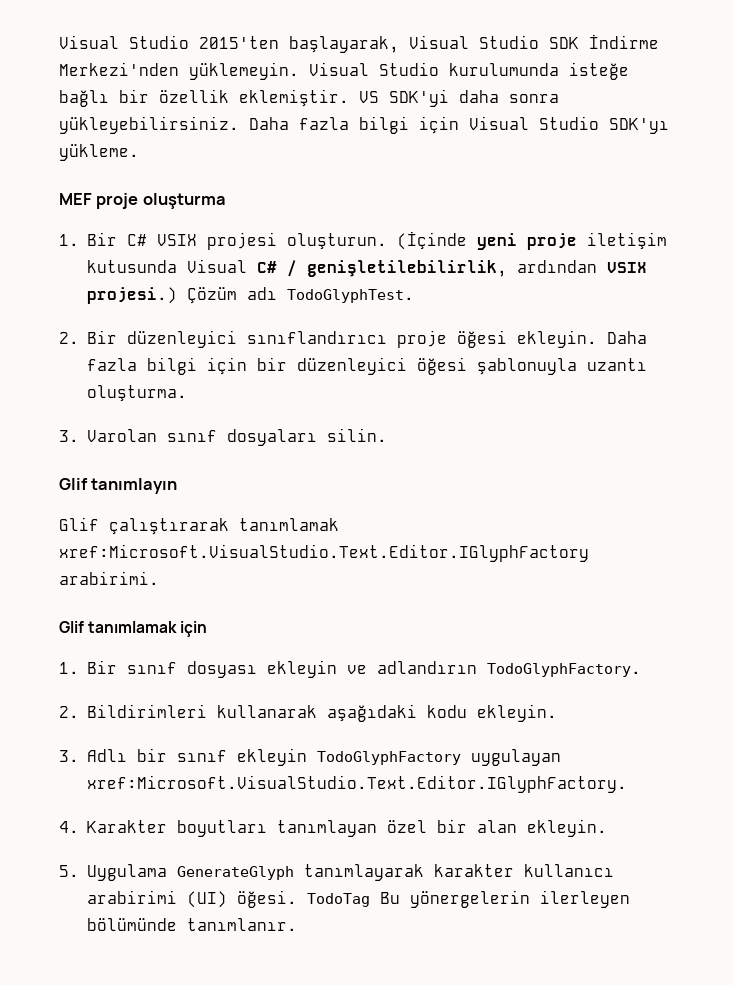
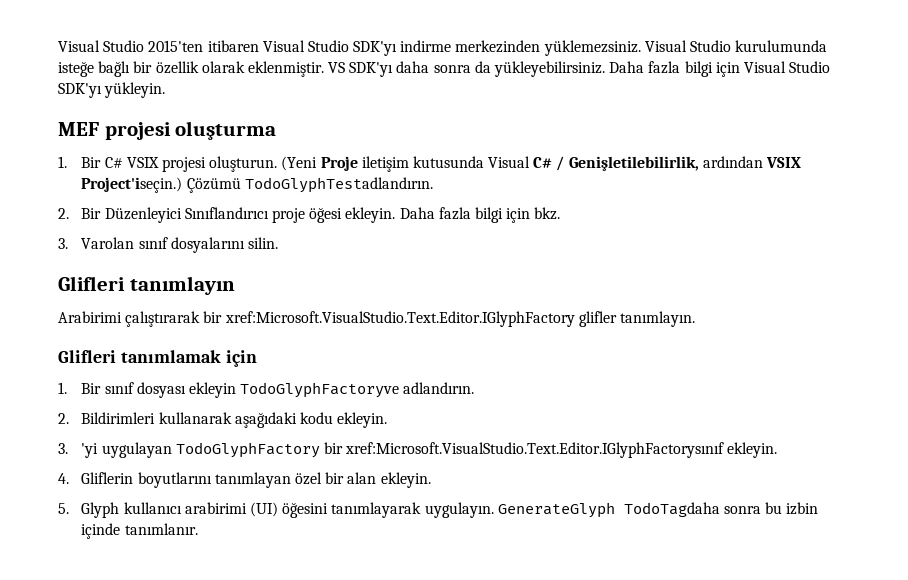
[289,34,659,53] [59,62,299,80] başlayarak, Visual Studio SDK İndirme Merkezi'nden yüklemeyin. -> [207,40,641,56] itibaren Visual Studio SDK'yı indirme merkezinden yüklemezsiniz.
[239,89,449,107] eklemiştir. VS SDK'yi -> [201,61,394,77] olarak eklenmiştir. VS SDK'yı
(559, 98) none -> [474,61,491,73] da
[59,144,139,161] yükleme. -> [104,82,166,98] yükleyin.
[96,193,139,209] proje -> [104,122,171,140] projesi
[396,231,577,250] (İçinde yeni proje -> [281,156,358,171] (Yeni Proje
[306,260,507,277] genişletilebilirlik, -> [568,156,699,171] Genişletilebilirlik,
[86,287,414,304] projesi.) Çözüm adı TodoGlyphTest. -> [81,177,433,193] Project'iseçin.) Çözümü TodoGlyphTestadlandırın.
[126,330,387,348] düzenleyici sınıflandırıcı -> [104,207,269,223] Düzenleyici Sınıflandırıcı
[256,357,647,375] [86,385,187,402] bir düzenleyici öğesi şablonuyla uzantı oluşturma. -> [534,207,561,220] bkz.
[226,429,317,446] dosyaları -> [170,237,245,253] dosyalarını
[59,478,88,490] Glif -> [58,276,125,291] Glifleri
[59,517,339,535] [59,544,589,562] [59,571,159,585] [59,621,84,633] Glif çalıştırarak tanımlamak xref:Microsoft.VisualStudio.Text.Editor.IGlyphFactory arabirimi. // Glif -> [58,311,695,327] [58,350,116,363] Arabirimi çalıştırarak bir xref:Microsoft.VisualStudio.Text.Editor.IGlyphFactory glifler tanımlayın. // Glifleri
[346,661,641,677] ve adlandırın TodoGlyphFactory. -> [240,382,475,398] TodoGlyphFactoryve adlandırın.
[86,748,561,766] [86,775,627,793] Adlı bir sınıf ekleyin TodoGlyphFactory uygulayan xref:Microsoft.VisualStudio.Text.Editor.IGlyphFactory. -> [81,442,778,458] 'yi uygulayan TodoGlyphFactory bir xref:Microsoft.VisualStudio.Text.Editor.IGlyphFactorysınıf ekleyin.
[86,820,267,837] Karakter boyutları -> [81,472,212,488] Gliflerin boyutlarını
[86,864,614,881] [86,890,630,908] [86,918,177,931] Uygulama GenerateGlyph tanımlayarak karakter kullanıcı arabirimi (UI) öğesi. TodoTag Bu yönergelerin ilerleyen bölümünde -> [81,502,819,518] [81,523,121,539] Glyph kullanıcı arabirimi (UI) öğesini tanımlayarak uygulayın. GenerateGlyph TodoTagdaha sonra bu izbin içinde

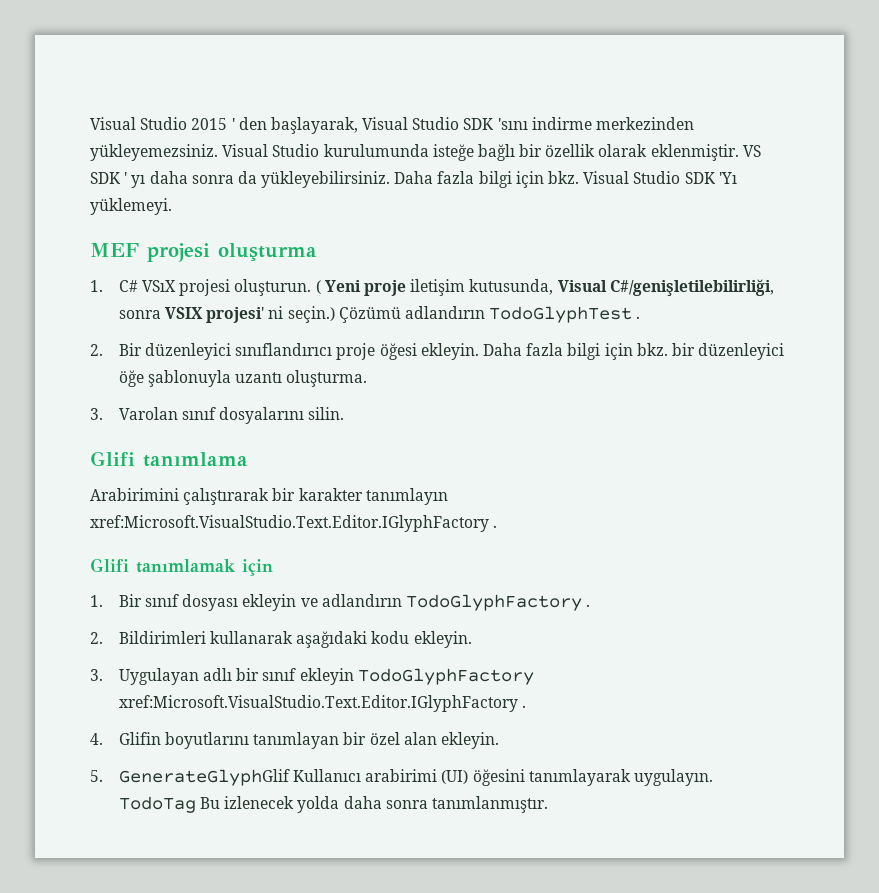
[58,40,398,56] Visual Studio 2015'ten itibaren Visual Studio SDK'yı -> [90,117,528,134] Visual Studio 2015 ' den başlayarak, Visual Studio SDK 'sını
[543,40,641,56] yüklemezsiniz. -> [90,144,218,161] yükleyemezsiniz.
[349,62,394,77] SDK'yı -> [90,172,146,188] SDK ' yı
[743,61,831,73] [58,82,166,98] Visual Studio SDK'yı yükleyin. -> [548,171,737,184] [90,198,172,215] bkz. Visual Studio SDK 'Yı yüklemeyi.
[81,156,802,172] [81,177,433,193] Bir C# VSIX projesi oluşturun. (Yeni Proje iletişim kutusunda Visual C# / Genişletilebilirlik, ardından VSIX Project'iseçin.) Çözümü TodoGlyphTestadlandırın. -> [118,279,774,297] [118,306,641,323] C# VSıX projesi oluşturun. ( Yeni proje iletişim kutusunda, Visual C#/genişletilebilirliği, sonra VSIX projesi' ni seçin.) Çözümü adlandırın TodoGlyphTest .
[104,207,269,223] Düzenleyici Sınıflandırıcı -> [145,343,333,360] düzenleyici sınıflandırıcı
(561, 213) none -> [671,343,785,360] [118,370,368,387] bir düzenleyici öğe şablonuyla uzantı oluşturma.
[58,276,235,295] [58,311,695,327] [58,350,116,363] Glifleri tanımlayın // Arabirimi çalıştırarak bir xref:Microsoft.VisualStudio.Text.Editor.IGlyphFactory glifler tanımlayın. // Glifleri -> [90,451,248,467] [90,488,448,505] [90,515,498,532] [90,558,129,572] Glifi tanımlama // Arabirimini çalıştırarak bir karakter tanımlayın xref:Microsoft.VisualStudio.Text.Editor.IGlyphFactory . // Glifi
[240,382,475,398] TodoGlyphFactoryve adlandırın. -> [300,594,591,611] ve adlandırın TodoGlyphFactory .
[81,442,778,458] 'yi uygulayan TodoGlyphFactory bir xref:Microsoft.VisualStudio.Text.Editor.IGlyphFactorysınıf ekleyin. -> [118,668,534,685] [118,695,527,712] Uygulayan adlı bir sınıf ekleyin TodoGlyphFactory xref:Microsoft.VisualStudio.Text.Editor.IGlyphFactory .
[81,472,134,484] Gliflerin -> [118,732,161,745] Glifin
[294,472,345,485] özel bir -> [343,732,400,745] bir özel
[81,502,182,518] Glyph kullanıcı -> [118,769,362,786] GenerateGlyphGlif Kullanıcı
[497,502,819,518] [81,523,198,539] GenerateGlyph TodoTagdaha sonra bu izbin içinde tanımlanır. -> [118,796,549,813] TodoTag Bu izlenecek yolda daha sonra tanımlanmıştır.

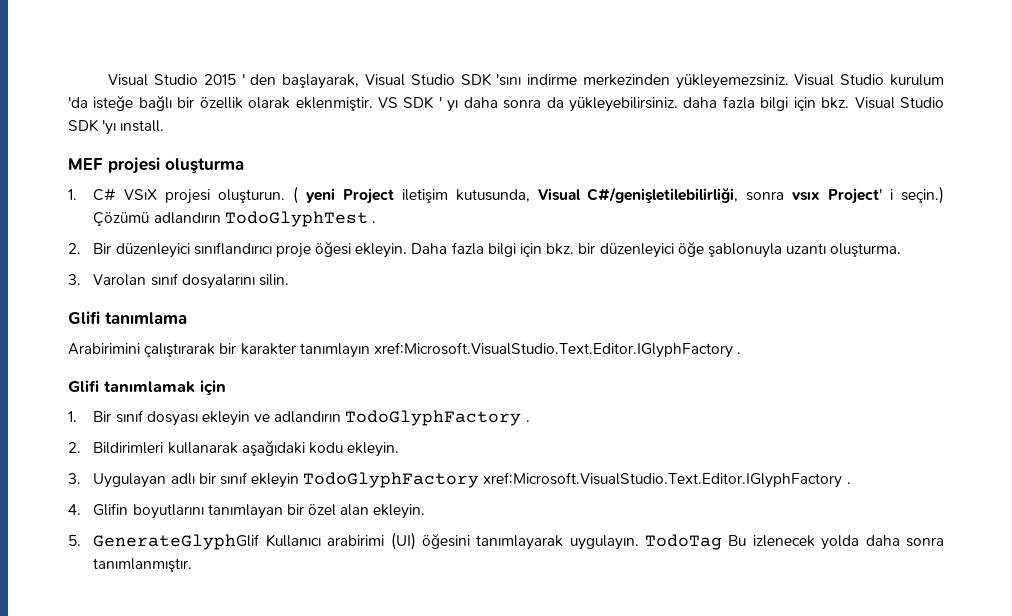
[323,144,429,157] kurulumunda -> [889,74,944,86] [68,97,88,108] kurulum 'da
[394,171,434,184] Daha -> [683,97,718,108] daha
[718,172,737,184] [90,198,172,215] 'Yı yüklemeyi. -> [102,120,165,135] 'yı ınstall.
[324,280,407,296] Yeni proje -> [305,188,394,204] yeni Project
[165,306,284,323] VSIX projesi' ni -> [792,188,894,204] vsıx Project' i

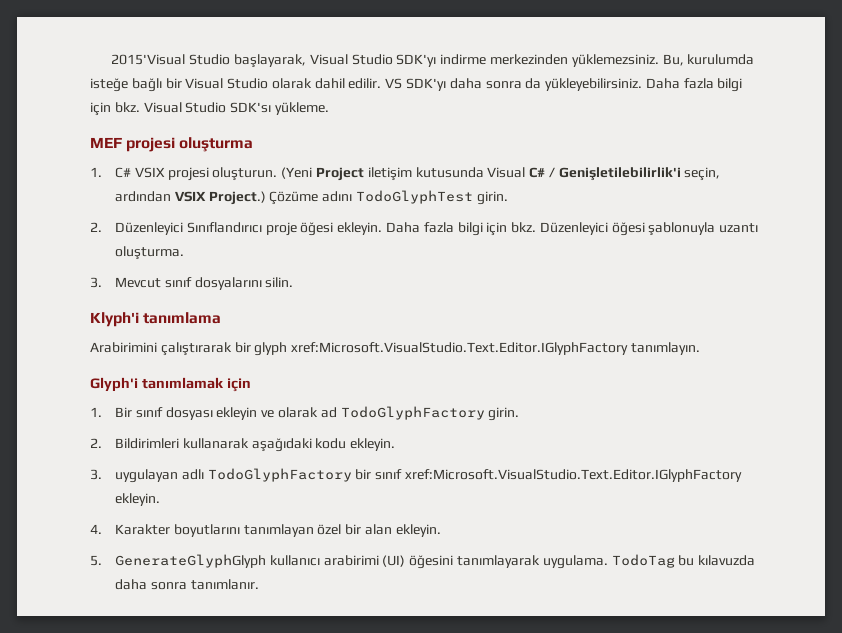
[108,73,944,89] [68,95,459,112] Visual Studio 2015 ' den başlayarak, Visual Studio SDK 'sını indirme merkezinden yükleyemezsiniz. Visual Studio kurulum 'da isteğe bağlı bir özellik olarak eklenmiştir. VS SDK ' yı -> [111,54,755,68] [90,78,447,92] 2015'Visual Studio başlayarak, Visual Studio SDK'yı indirme merkezinden yüklemezsiniz. Bu, kurulumda isteğe bağlı bir Visual Studio olarak dahil edilir. VS SDK'yı
[683,97,718,108] daha -> [645,78,680,89] Daha
[68,119,165,135] SDK 'yı ınstall. -> [230,102,329,115] SDK'sı yükleme.
[124,189,158,200] VSıX -> [134,167,165,178] VSIX
[293,186,945,204] [93,211,376,227] [68,242,272,258] ( yeni Project iletişim kutusunda, Visual C#/genişletilebilirliği, sonra vsıx Project' i seçin.) Çözümü adlandırın TodoGlyphTest . // 2. Bir düzenleyici sınıflandırıcı -> [281,167,721,181] [115,190,508,205] [90,222,262,235] (Yeni Project iletişim kutusunda Visual C# / Genişletilebilirlik'i seçin, ardından VSIX Project.) Çözüme adını TodoGlyphTest girin. // 2. Düzenleyici Sınıflandırıcı
[578,241,704,258] bir düzenleyici öğe -> [539,222,645,236] Düzenleyici öğesi
[93,274,147,286] Varolan -> [115,277,162,288] Mevcut
[68,311,100,324] Glifi -> [90,312,139,327] Klyph'i
[240,342,742,358] [68,380,99,392] karakter tanımlayın xref:Microsoft.VisualStudio.Text.Editor.IGlyphFactory . // Glifi -> [254,342,700,356] [90,377,138,392] glyph xref:Microsoft.VisualStudio.Text.Editor.IGlyphFactory tanımlayın. // Glyph'i
[274,410,530,426] adlandırın TodoGlyphFactory . -> [278,406,520,421] olarak ad TodoGlyphFactory girin.
[93,472,851,488] Uygulayan adlı bir sınıf ekleyin TodoGlyphFactory xref:Microsoft.VisualStudio.Text.Editor.IGlyphFactory . -> [115,468,743,483] [115,493,161,506] uygulayan adlı TodoGlyphFactory bir sınıf xref:Microsoft.VisualStudio.Text.Editor.IGlyphFactory ekleyin.
[93,503,129,516] Glifin -> [115,524,171,535] Karakter
[286,504,337,516] bir özel -> [317,524,362,535] özel bir
[93,534,321,550] GenerateGlyphGlif Kullanıcı -> [115,554,320,568] GenerateGlyphGlyph kullanıcı
[569,534,944,550] [93,558,193,572] uygulayın. TodoTag Bu izlenecek yolda daha sonra tanımlanmıştır. -> [542,554,756,569] [115,579,259,590] uygulama. TodoTag bu kılavuzda daha sonra tanımlanır.

